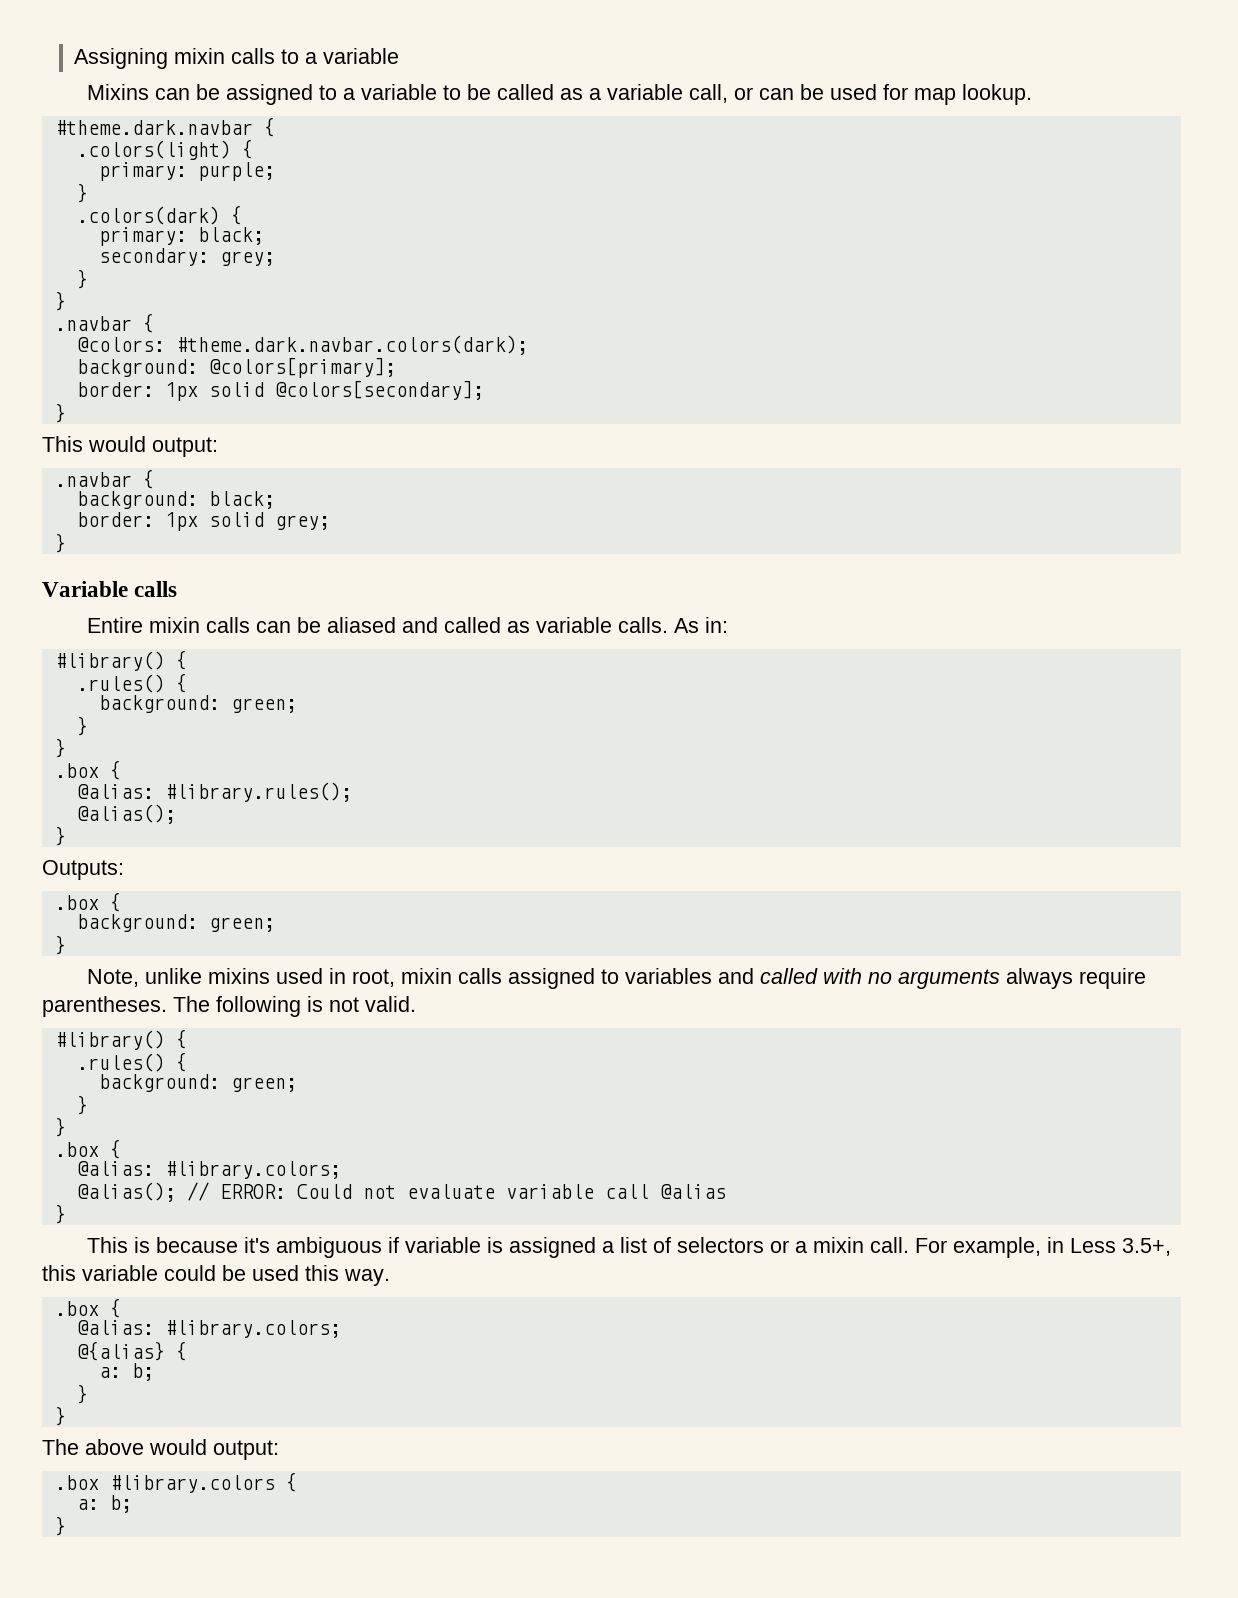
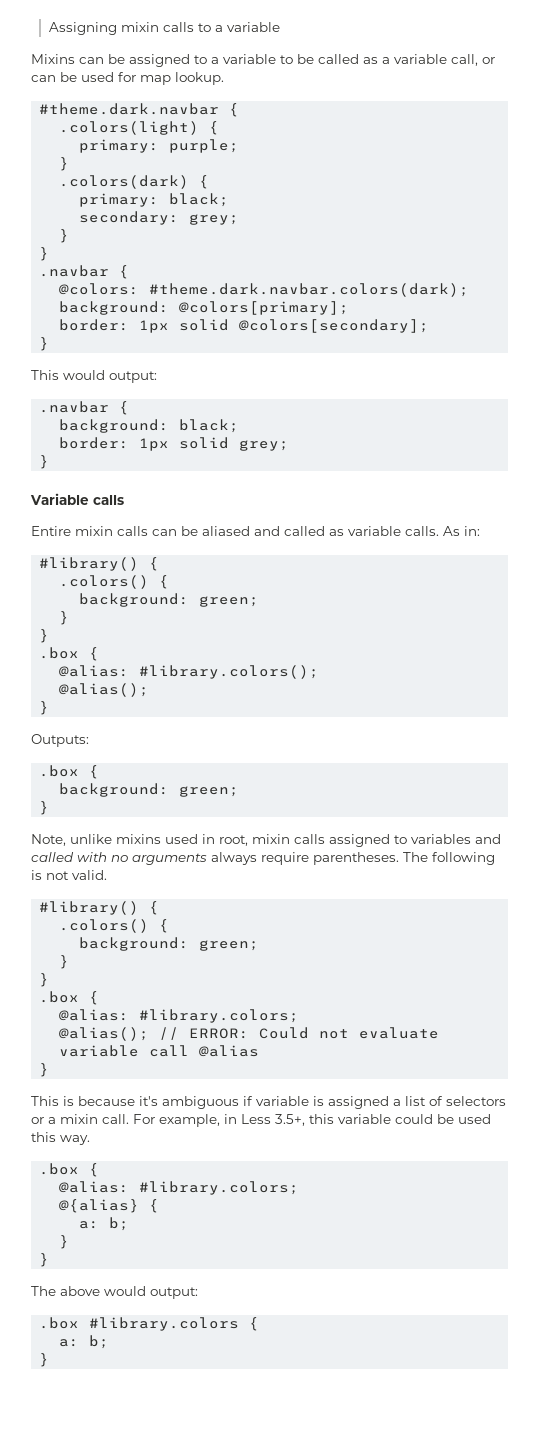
[76,673,187,693] [98,695,297,713] [76,716,88,736] [54,738,66,758] [54,760,121,780] [76,782,352,802] .rules() { // background: green; // } // } // .box { // @alias: #library.rules(); -> [59,575,170,589] [79,593,260,607] [59,611,70,625] [39,629,50,643] [39,647,100,661] [59,665,320,679] .colors() { // background: green; // } // } // .box { // @alias: #library.colors();
[76,1053,165,1072] .rules() -> [59,919,150,933] .colors()

